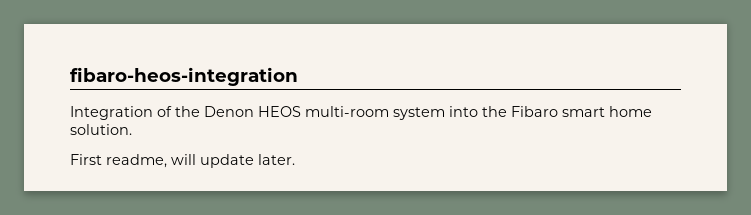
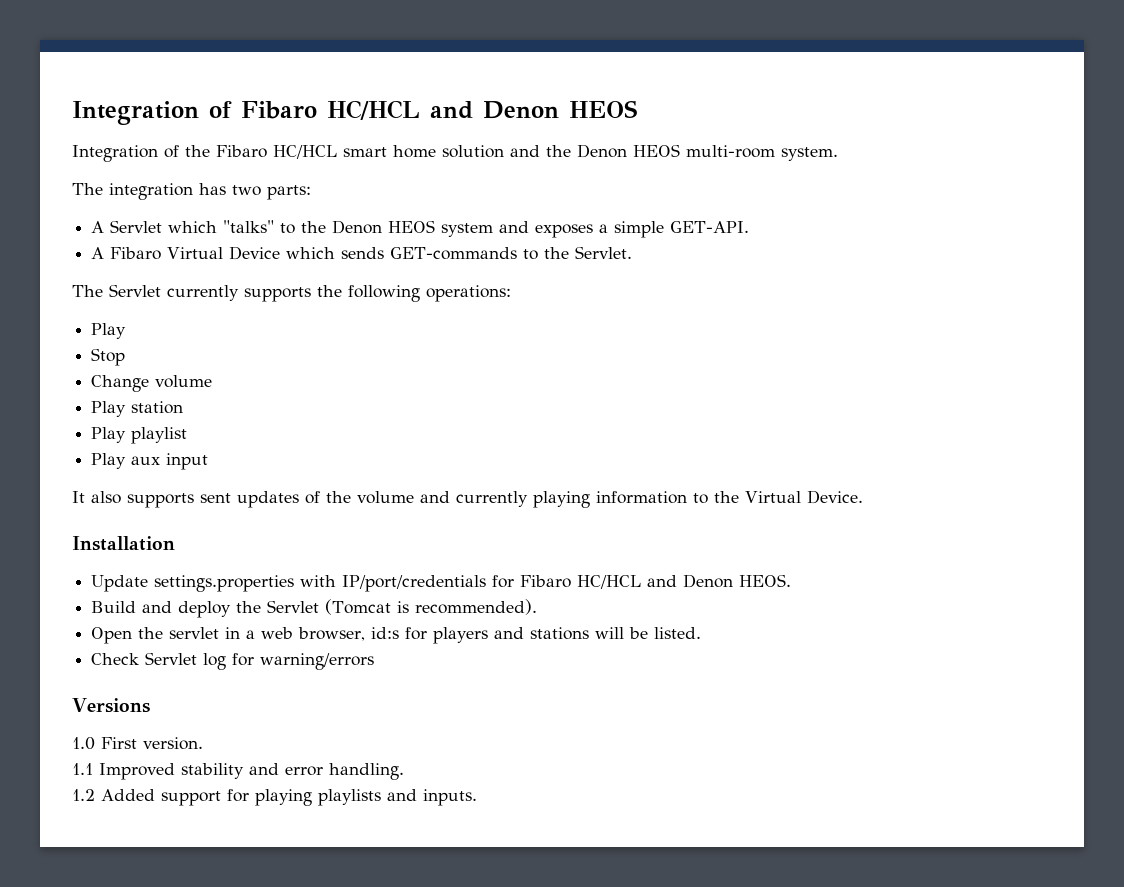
[70,67,298,86] [70,106,652,120] [70,124,132,135] [70,154,295,168] fibaro-heos-integration // Integration of the Denon HEOS multi-room system into the Fibaro smart home solution. // First readme, will update later. -> [72,100,637,125] [72,144,838,162] [72,183,311,200] [91,220,750,238] [91,246,633,260] [72,284,511,302] [91,323,127,339] [91,348,126,366] [91,375,213,392] [91,401,184,417] [91,427,188,444] [91,453,209,470] [72,490,863,508] [72,536,175,551] [91,574,792,592] [91,599,538,618] [91,627,702,644] [91,652,375,670] [72,698,150,713] [72,737,203,750] [72,763,404,780] [72,789,477,806] Integration of Fibaro HC/HCL and Denon HEOS // Integration of the Fibaro HC/HCL smart home solution and the Denon HEOS multi-room system. // The integration has two parts: // A Servlet which "talks" to the Denon HEOS system and exposes a simple GET-API. // A Fibaro Virtual Device which sends GET-commands to the Servlet. // The Servlet currently supports the following operations: // Play // Stop // Change volume // Play station // Play playlist // Play aux input // It also supports sent updates of the volume and currently playing information to the Virtual Device. // Installation // Update settings.properties with IP/port/credentials for Fibaro HC/HCL and Denon HEOS. // Build and deploy the Servlet (Tomcat is recommended). // Open the servlet in a web browser, id:s for players and stations will be listed. // Check Servlet log for warning/errors // Versions // 1.0 First version. // 1.1 Improved stability and error handling. // 1.2 Added support for playing playlists and inputs.

